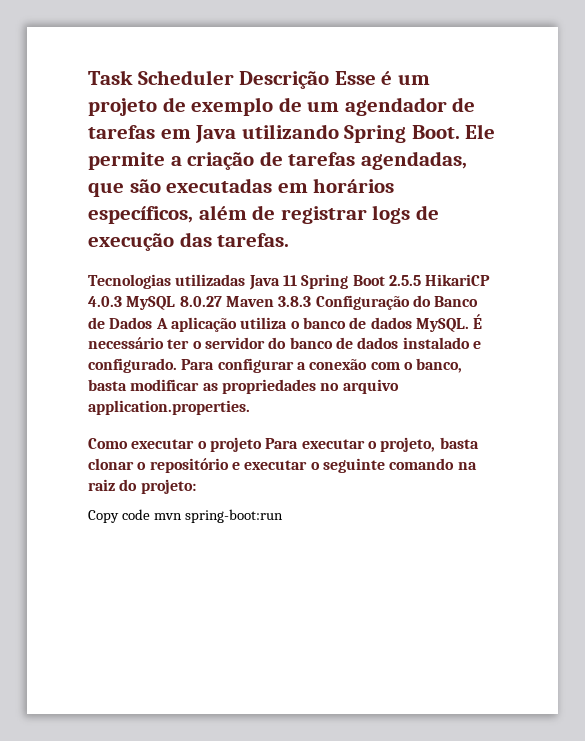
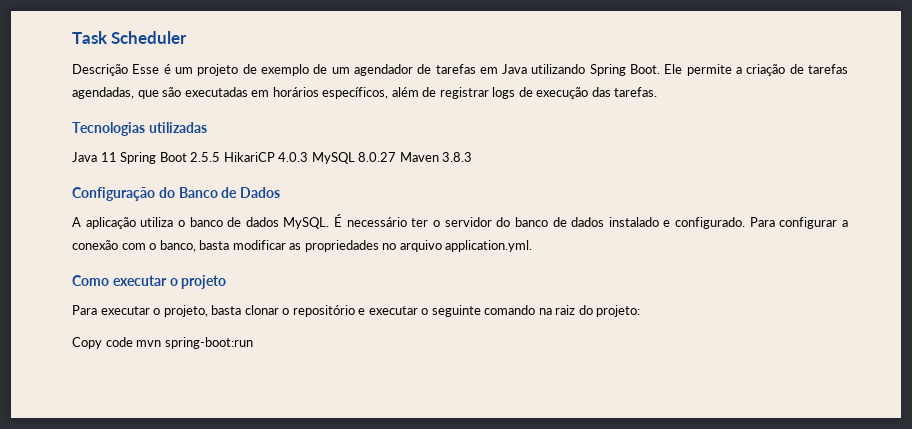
(234, 77) none -> (188, 37) //
(246, 280) none -> (207, 127) //
(312, 301) none -> (473, 157) //
(153, 323) none -> (281, 192) //
[88,400,250,415] application.properties. -> [445,240,533,252] application.yml.
(262, 444) none -> (227, 282) //

